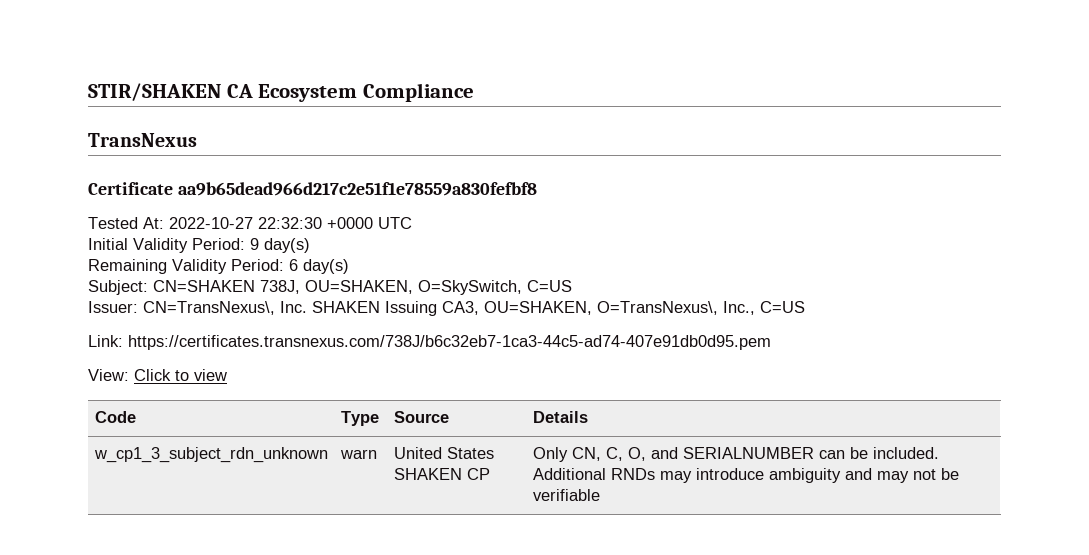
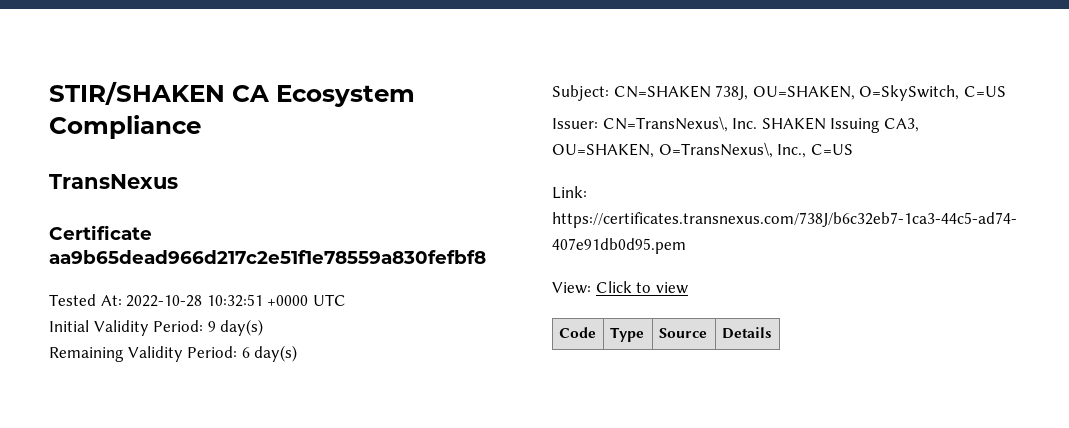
[169,217,322,229] 2022-10-27 22:32:30 -> [126,294,263,307] 2022-10-28 10:32:51
[93,447,328,463] [339,449,377,459] [393,447,494,459] [393,468,490,480] [532,447,939,462] [532,468,959,483] [532,489,600,501] // w_cp1_3_subject_rdn_unknown | warn | United States SHAKEN CP | Only CN, C, O, and SERIALNUMBER can be included. Additional RNDs may introduce ambiguity and may not be verifiable -> (772, 333) none

